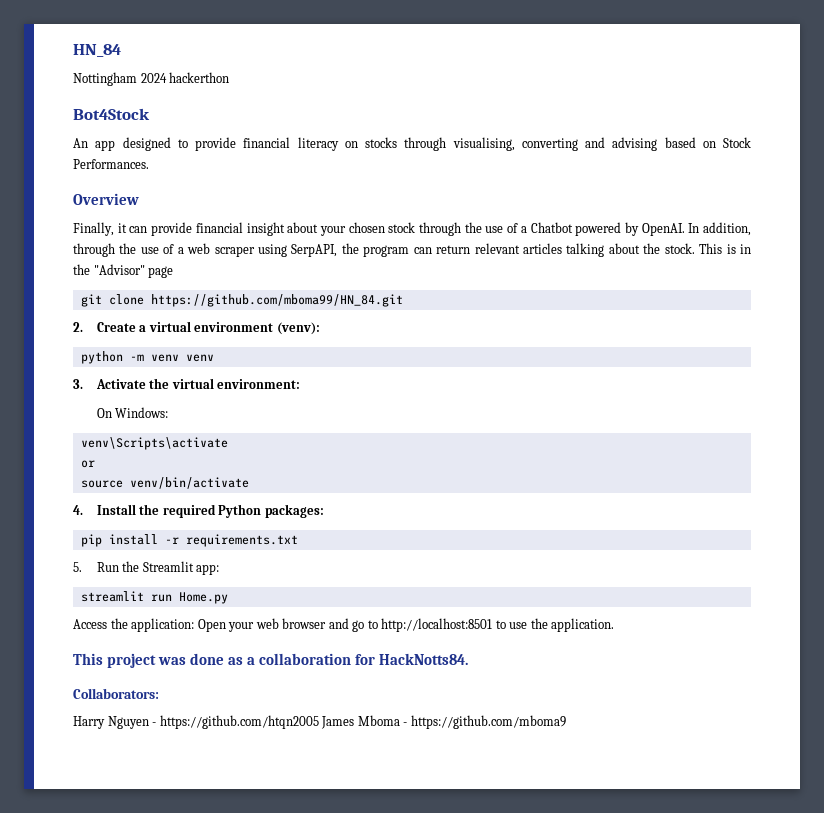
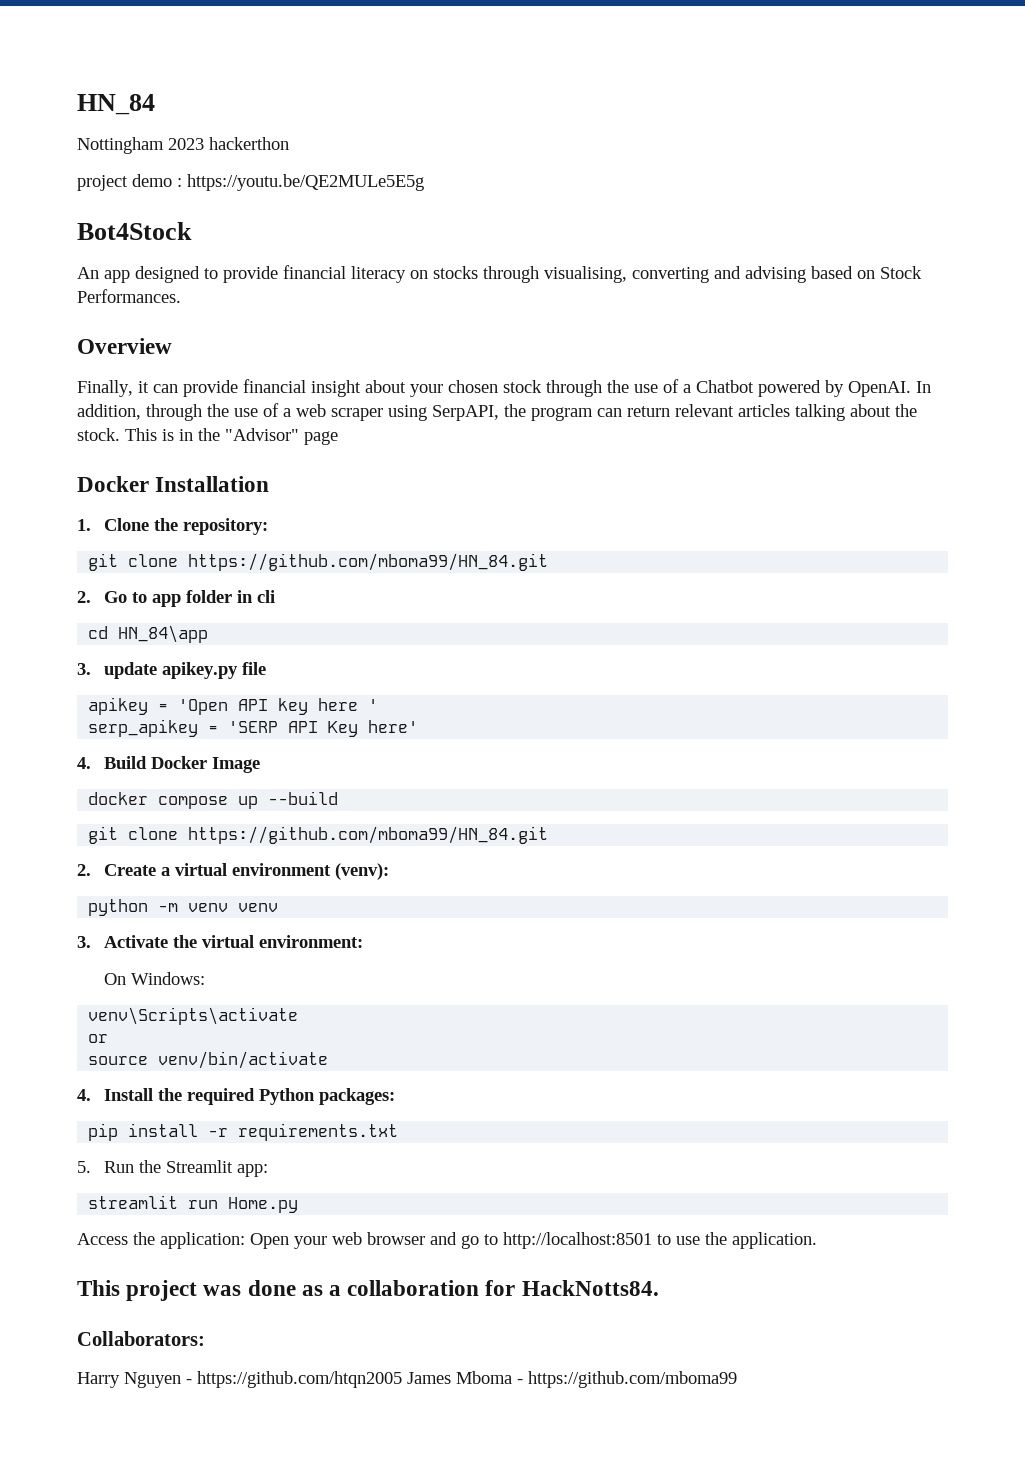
[140,73,167,83] 2024 -> [168,138,204,150] 2023
(230, 77) none -> [77,174,424,191] // project demo : https://youtu.be/QE2MULe5E5g
(174, 272) none -> [77,476,270,492] [77,518,268,535] [88,553,549,571] [77,590,275,607] [88,625,209,643] [77,662,266,679] [88,697,379,715] [88,719,419,737] [77,756,260,773] [88,791,339,809] // Docker Installation // 1. Clone the repository: // git clone https://github.com/mboma99/HN_84.git // 2. Go to app folder in cli // cd HN_84\app // 3. update apikey.py file // apikey = 'Open API key here ' // serp_apikey = 'SERP API Key here' // 4. Build Docker Image // docker compose up --build
[410,715,566,729] https://github.com/mboma9 -> [528,1371,737,1388] https://github.com/mboma99

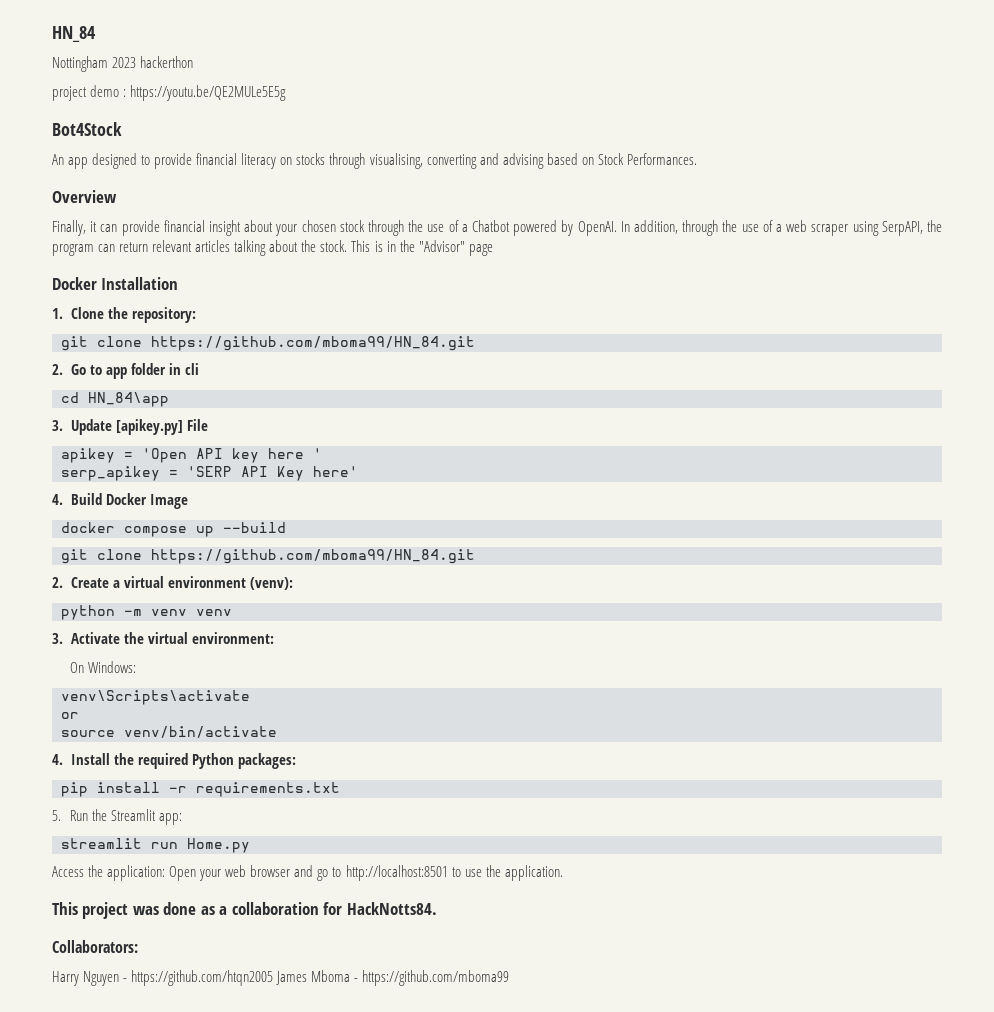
[103,662,266,679] update apikey.py file -> [70,419,208,435] Update [apikey.py] File

